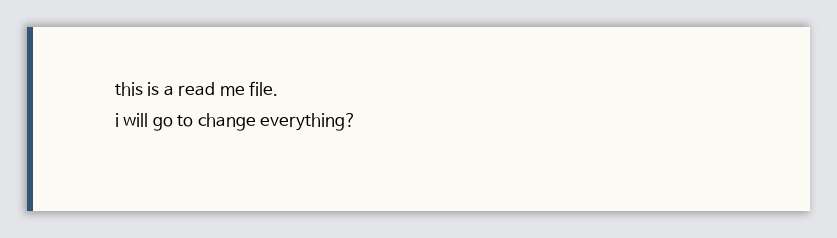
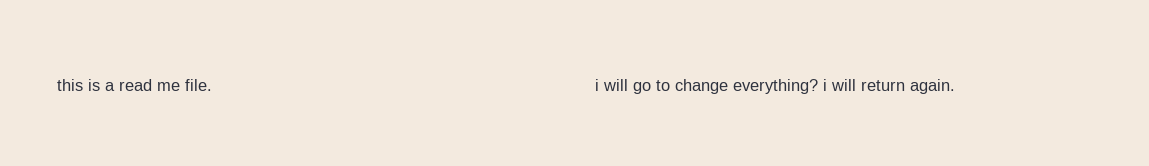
(357, 122) none -> [823,79,955,94] i will return again.

